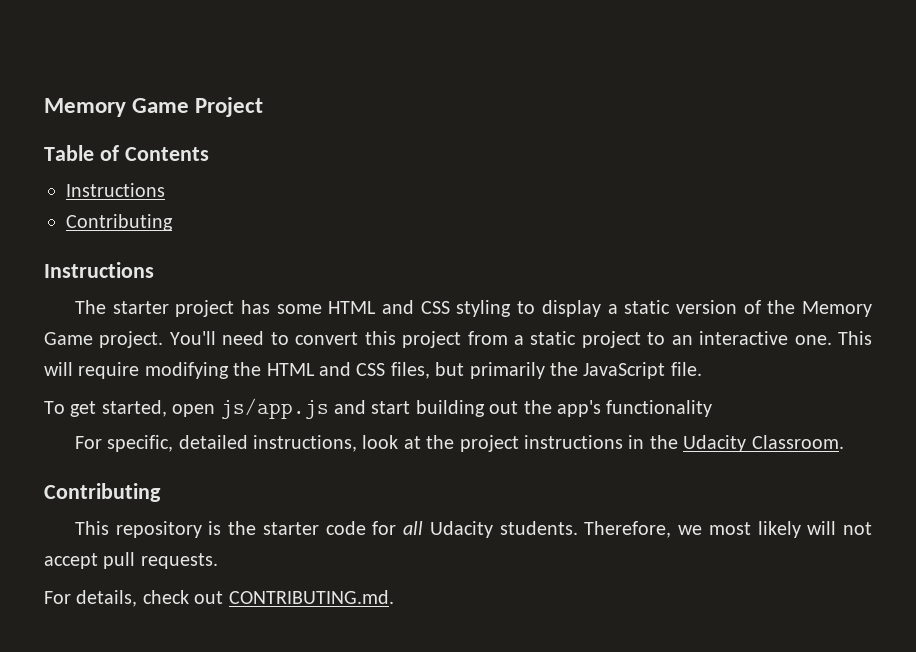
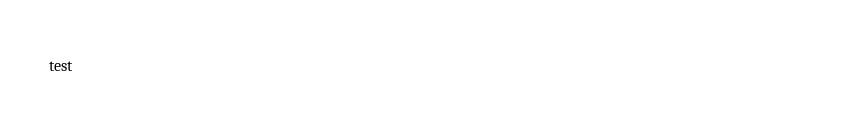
[44,97,264,117] [44,145,209,161] [66,183,165,197] [66,214,173,231] [44,262,154,278] [74,300,872,317] [44,331,872,348] [44,362,702,379] [44,398,713,419] [74,435,844,452] [44,483,161,502] [74,521,872,538] [44,552,218,569] [44,590,394,607] Memory Game Project // Table of Contents // Instructions // Contributing // Instructions // The starter project has some HTML and CSS styling to display a static version of the Memory Game project. You'll need to convert this project from a static project to an interactive one. This will require modifying the HTML and CSS files, but primarily the JavaScript file. // To get started, open js/app.js and start building out the app's functionality // For specific, detailed instructions, look at the project instructions in the Udacity Classroom. // Contributing // This repository is the starter code for all Udacity students. Therefore, we most likely will not accept pull requests. // For details, check out CONTRIBUTING.md. -> [49,61,73,71] test

